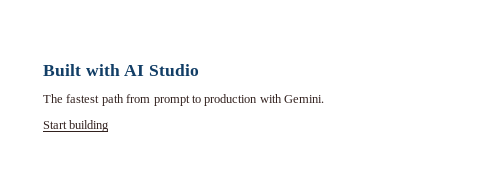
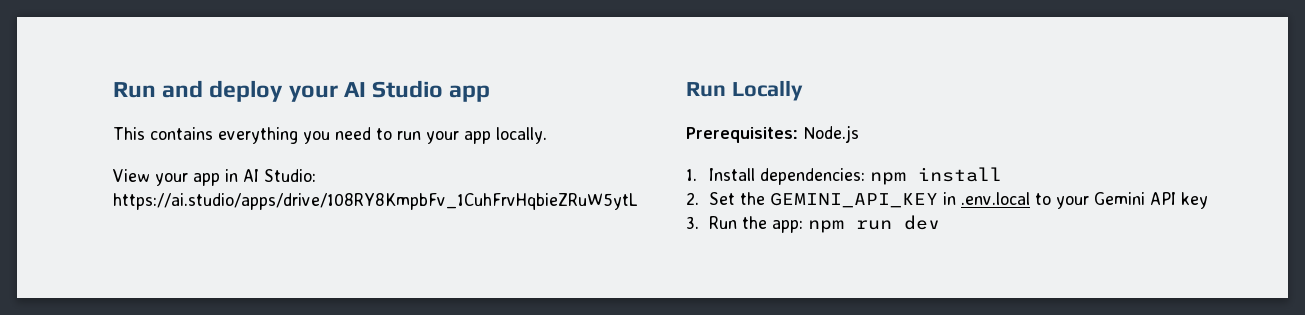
[43,64,200,76] [43,94,324,106] [43,120,110,132] Built with AI Studio // The fastest path from prompt to production with Gemini. // Start building -> [113,80,491,102] [113,127,547,144] [113,169,316,186] [113,193,638,210] [686,80,803,101] [686,125,859,143] [686,167,1002,185] [686,192,1208,209] [686,215,940,233] Run and deploy your AI Studio app // This contains everything you need to run your app locally. // View your app in AI Studio: https://ai.studio/apps/drive/108RY8KmpbFv_1CuhFrvHqbieZRuW5ytL // Run Locally // Prerequisites: Node.js // 1. Install dependencies: npm install // 2. Set the GEMINI_API_KEY in .env.local to your Gemini API key // 3. Run the app: npm run dev

